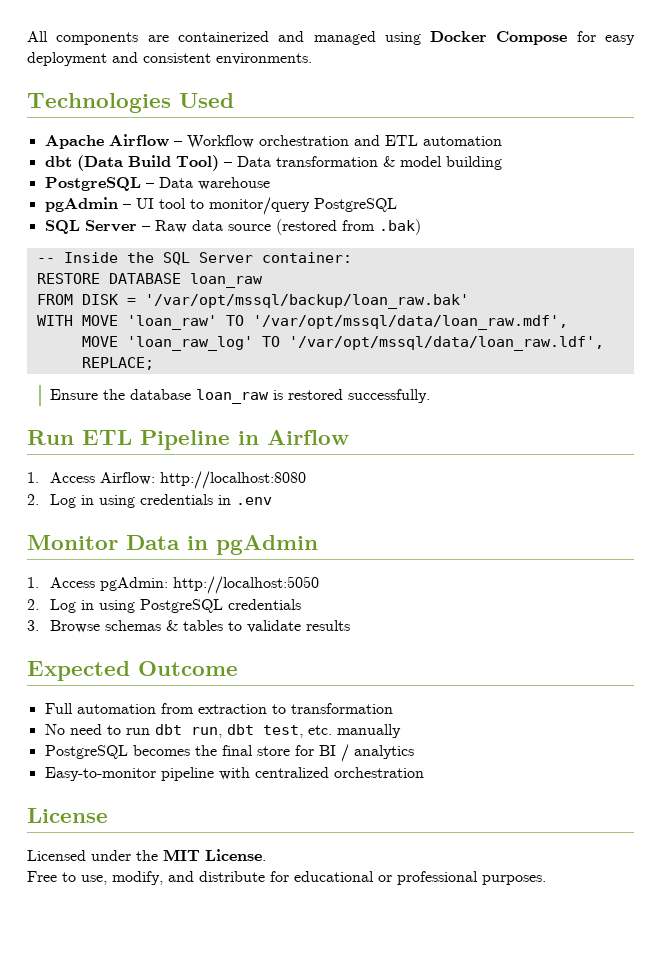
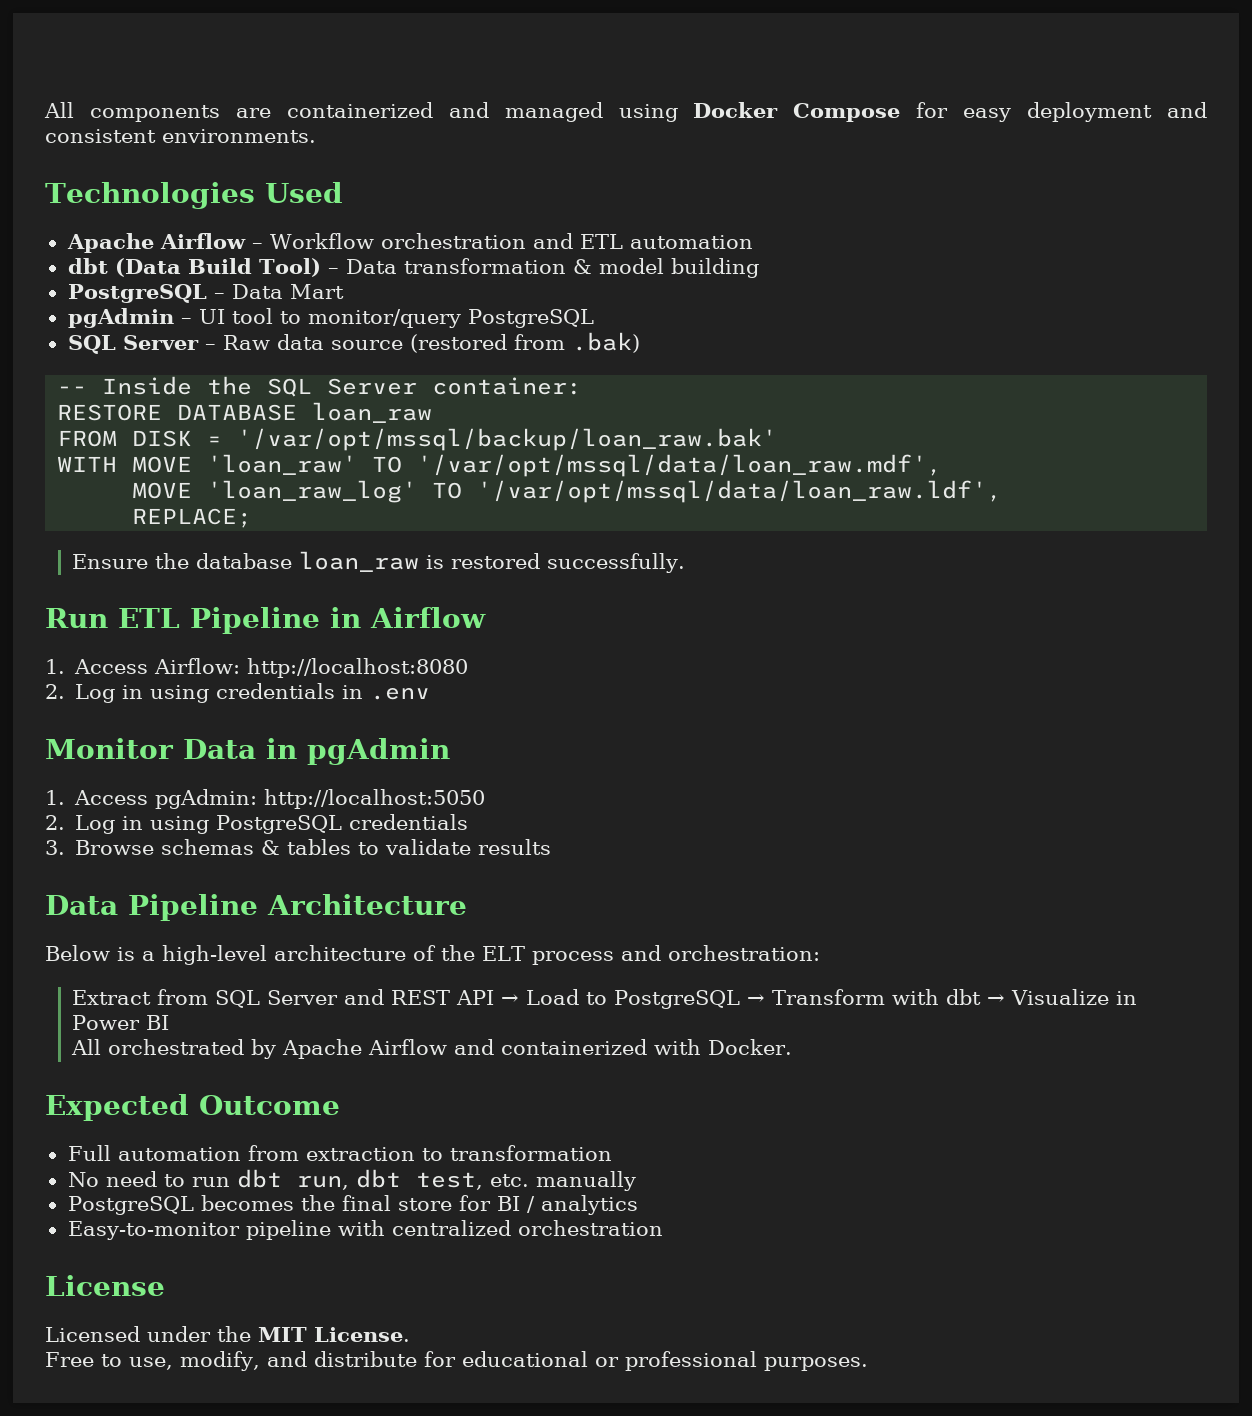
[197,177,270,190] warehouse -> [289,284,344,299] Mart
(351, 625) none -> [45,894,467,921] [45,945,820,965] [72,989,1138,1009] [72,1015,170,1030] [71,1039,793,1059] // Data Pipeline Architecture // Below is a high-level architecture of the ELT process and orchestration: // Extract from SQL Server and REST API → Load to PostgreSQL → Transform with dbt → Visualize in Power BI // All orchestrated by Apache Airflow and containerized with Docker.

